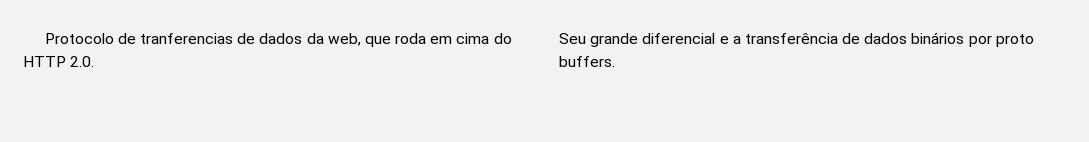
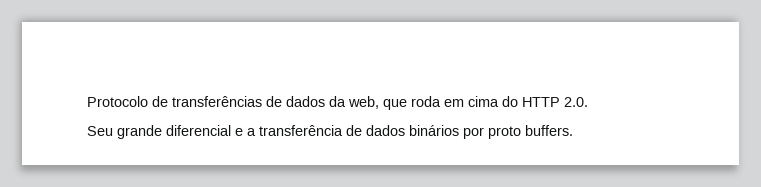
[139,33,233,44] tranferencias -> [172,96,262,107] transferências

